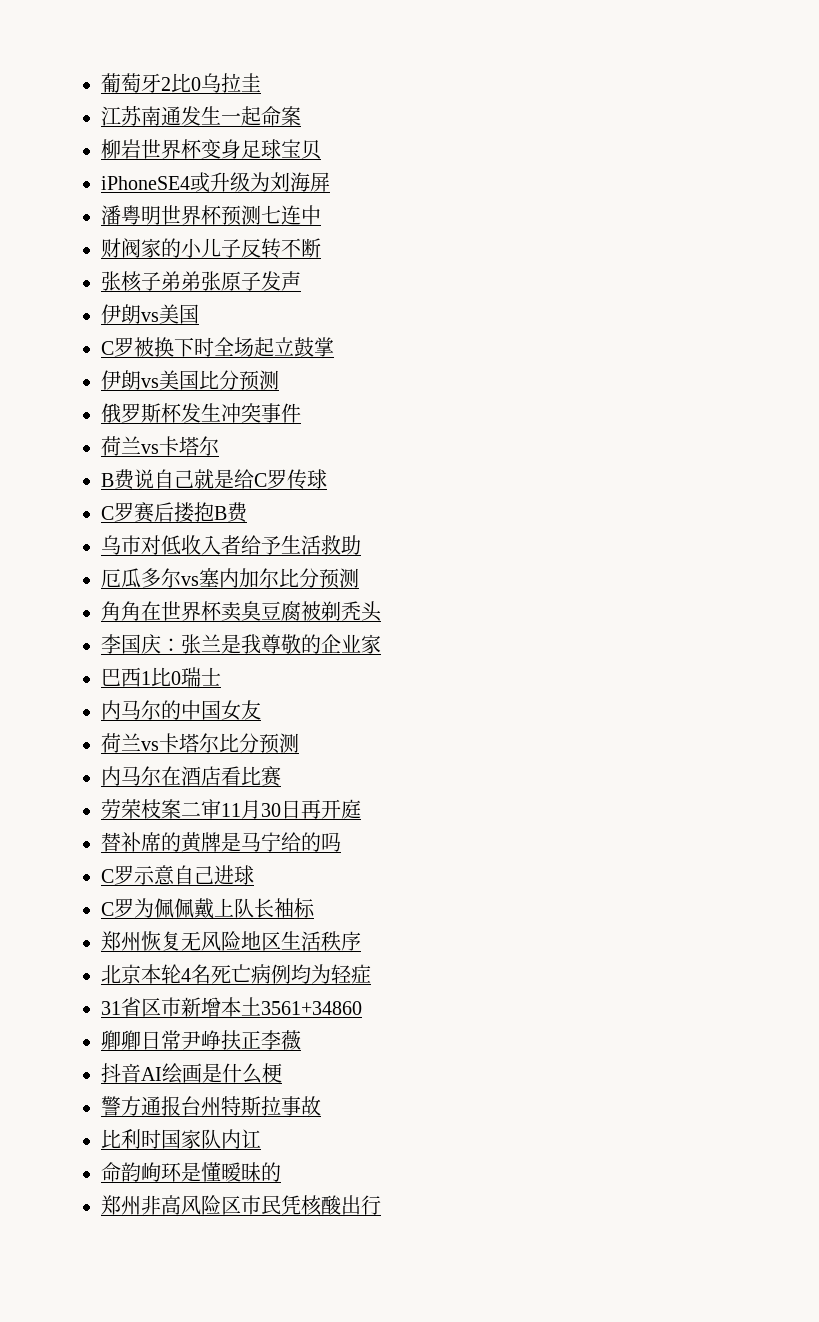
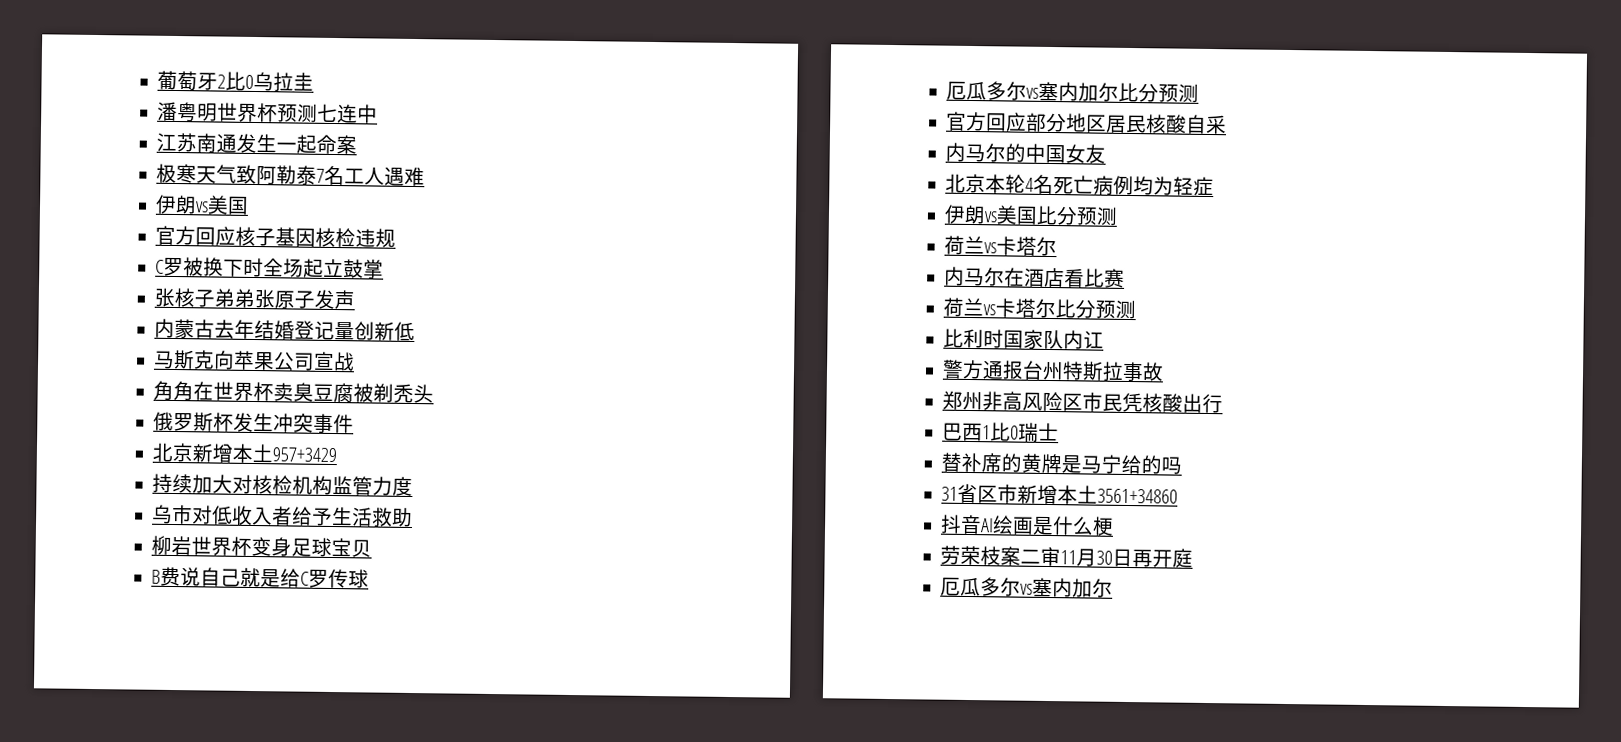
[101,105,301,126] [101,139,321,160] [101,172,330,193] // 江苏南通发生一起命案 // 柳岩世界杯变身足球宝贝 // iPhoneSE4或升级为刘海屏 -> (315, 81) none
[101,238,321,259] [101,271,301,292] [101,304,199,324] 财阀家的小儿子反转不断 // 张核子弟弟张原子发声 // 伊朗vs美国 -> [156,132,358,155] [156,163,426,187] [155,194,250,215] [155,225,397,248] 江苏南通发生一起命案 // 极寒天气致阿勒泰7名工人遇难 // 伊朗vs美国 // 官方回应核子基因核检违规
[101,370,279,391] [101,403,301,423] [101,436,219,456] [101,469,327,490] [101,502,248,523] [101,535,361,555] [101,568,359,589] 伊朗vs美国比分预测 // 俄罗斯杯发生冲突事件 // 荷兰vs卡塔尔 // B费说自己就是给C罗传球 // C罗赛后搂抱B费 // 乌市对低收入者给予生活救助 // 厄瓜多尔vs塞内加尔比分预测 -> [154,287,356,310] [154,318,416,342] [153,350,356,372] 张核子弟弟张原子发声 // 内蒙古去年结婚登记量创新低 // 马斯克向苹果公司宣战
[101,634,381,654] [101,667,221,687] [101,700,261,721] [101,733,299,754] [101,766,281,787] [101,799,361,819] [101,832,341,853] [101,865,254,885] [101,898,315,919] [101,931,361,951] 李国庆：张兰是我尊敬的企业家 // 巴西1比0瑞士 // 内马尔的中国女友 // 荷兰vs卡塔尔比分预测 // 内马尔在酒店看比赛 // 劳荣枝案二审11月30日再开庭 // 替补席的黄牌是马宁给的吗 // C罗示意自己进球 // C罗为佩佩戴上队长袖标 // 郑州恢复无风险地区生活秩序 -> [153,411,355,434] [152,442,338,464] [152,473,414,497] [152,504,414,528] [151,535,373,558] [151,566,370,589] [946,81,1200,103] [946,111,1228,135] [945,142,1107,164] 俄罗斯杯发生冲突事件 // 北京新增本土957+3429 // 持续加大对核检机构监管力度 // 乌市对低收入者给予生活救助 // 柳岩世界杯变身足球宝贝 // B费说自己就是给C罗传球 // 厄瓜多尔vs塞内加尔比分预测 // 官方回应部分地区居民核酸自采 // 内马尔的中国女友
[101,997,362,1017] [101,1030,301,1050] [101,1063,282,1084] 31省区市新增本土3561+34860 // 卿卿日常尹峥扶正李薇 // 抖音AI绘画是什么梗 -> [944,204,1119,226] [944,235,1058,257] [944,266,1126,288] [943,297,1137,320] [943,328,1105,350] 伊朗vs美国比分预测 // 荷兰vs卡塔尔 // 内马尔在酒店看比赛 // 荷兰vs卡塔尔比分预测 // 比利时国家队内讧
[101,1129,261,1149] [101,1162,281,1182] // 比利时国家队内讧 // 命韵峋环是懂暧昧的 -> (1165, 372) none
(381, 1205) none -> [942,422,1060,442] [941,452,1183,475] [941,483,1179,505] [940,514,1115,536] [940,545,1194,568] [940,577,1114,598] // 巴西1比0瑞士 // 替补席的黄牌是马宁给的吗 // 31省区市新增本土3561+34860 // 抖音AI绘画是什么梗 // 劳荣枝案二审11月30日再开庭 // 厄瓜多尔vs塞内加尔

